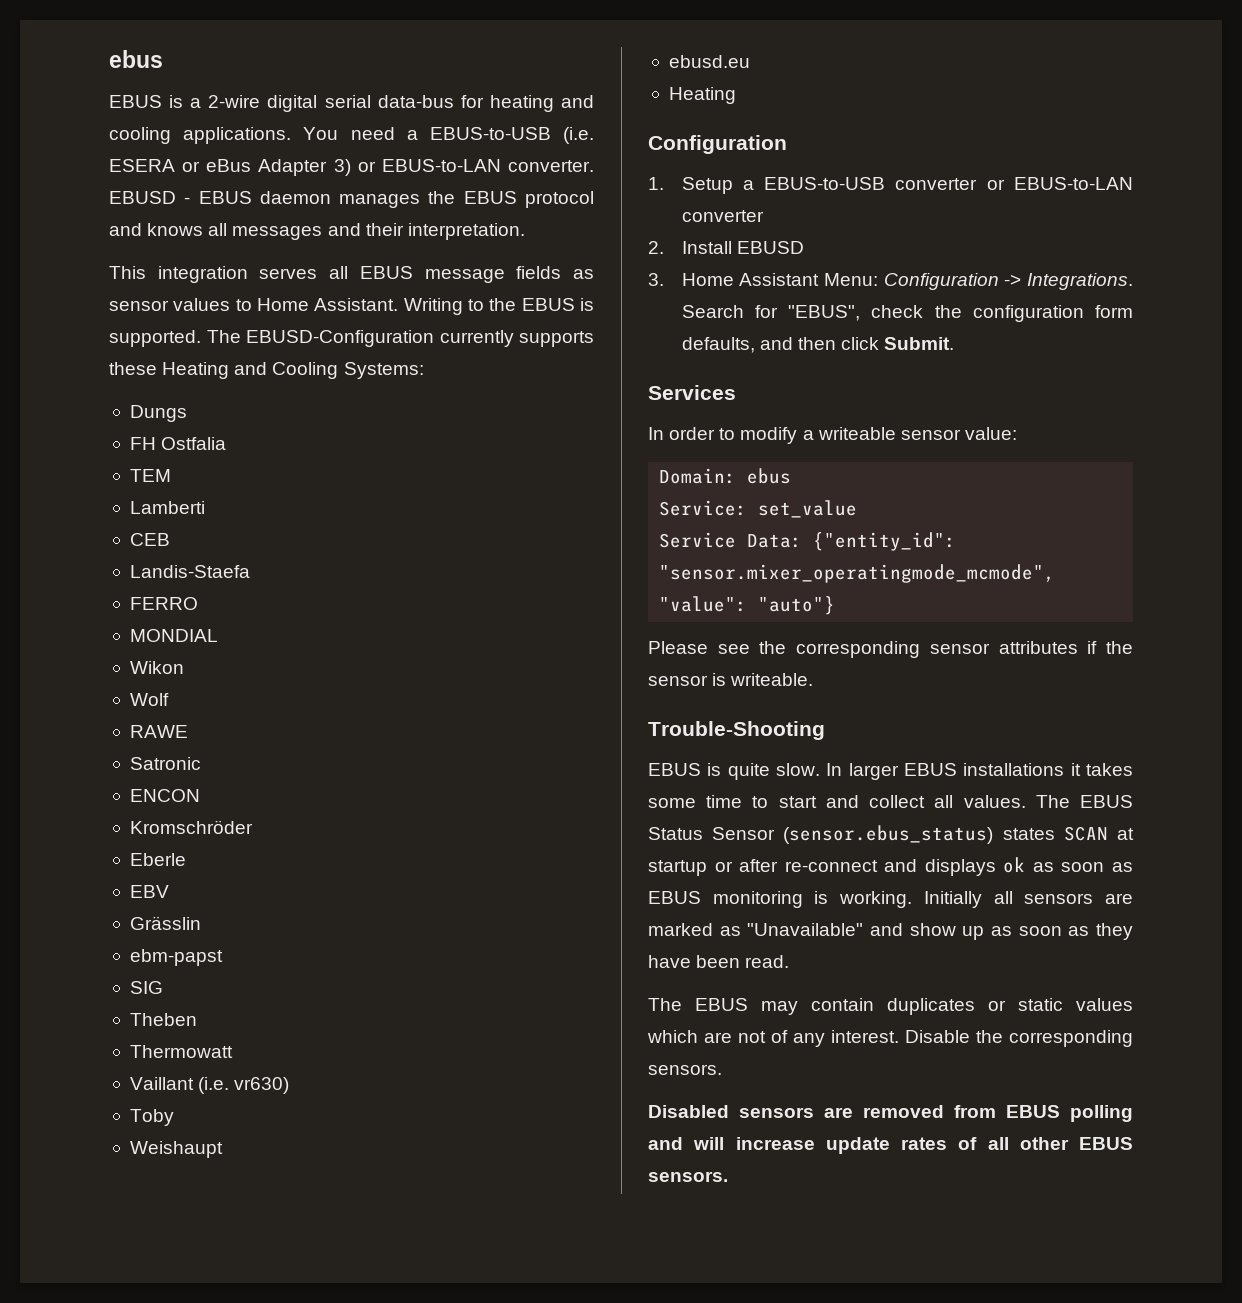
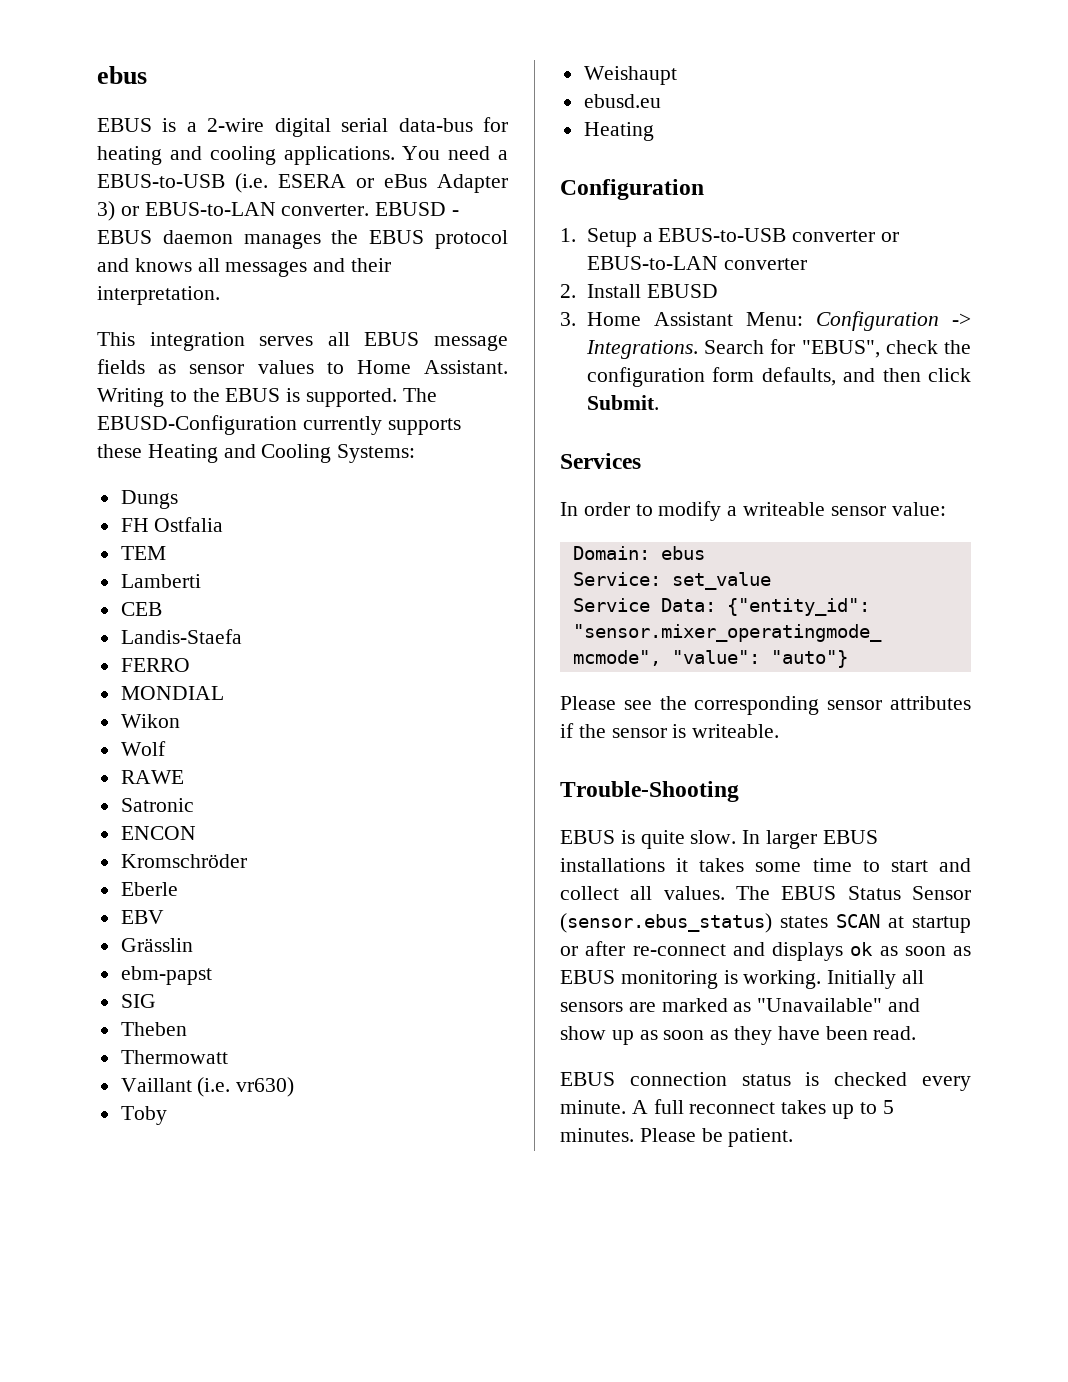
[648,998,1133,1015] [647,1030,1133,1047] [648,1064,722,1075] [648,1105,1133,1122] [648,1137,1133,1154] [648,1171,728,1182] The EBUS may contain duplicates or static values which are not of any interest. Disable the corresponding sensors. // Disabled sensors are removed from EBUS polling and will increase update rates of all other EBUS sensors. -> [560,1072,971,1091] [560,1099,894,1119] [560,1128,794,1147] EBUS connection status is checked every minute. A full reconnect takes up to 5 minutes. Please be patient.

